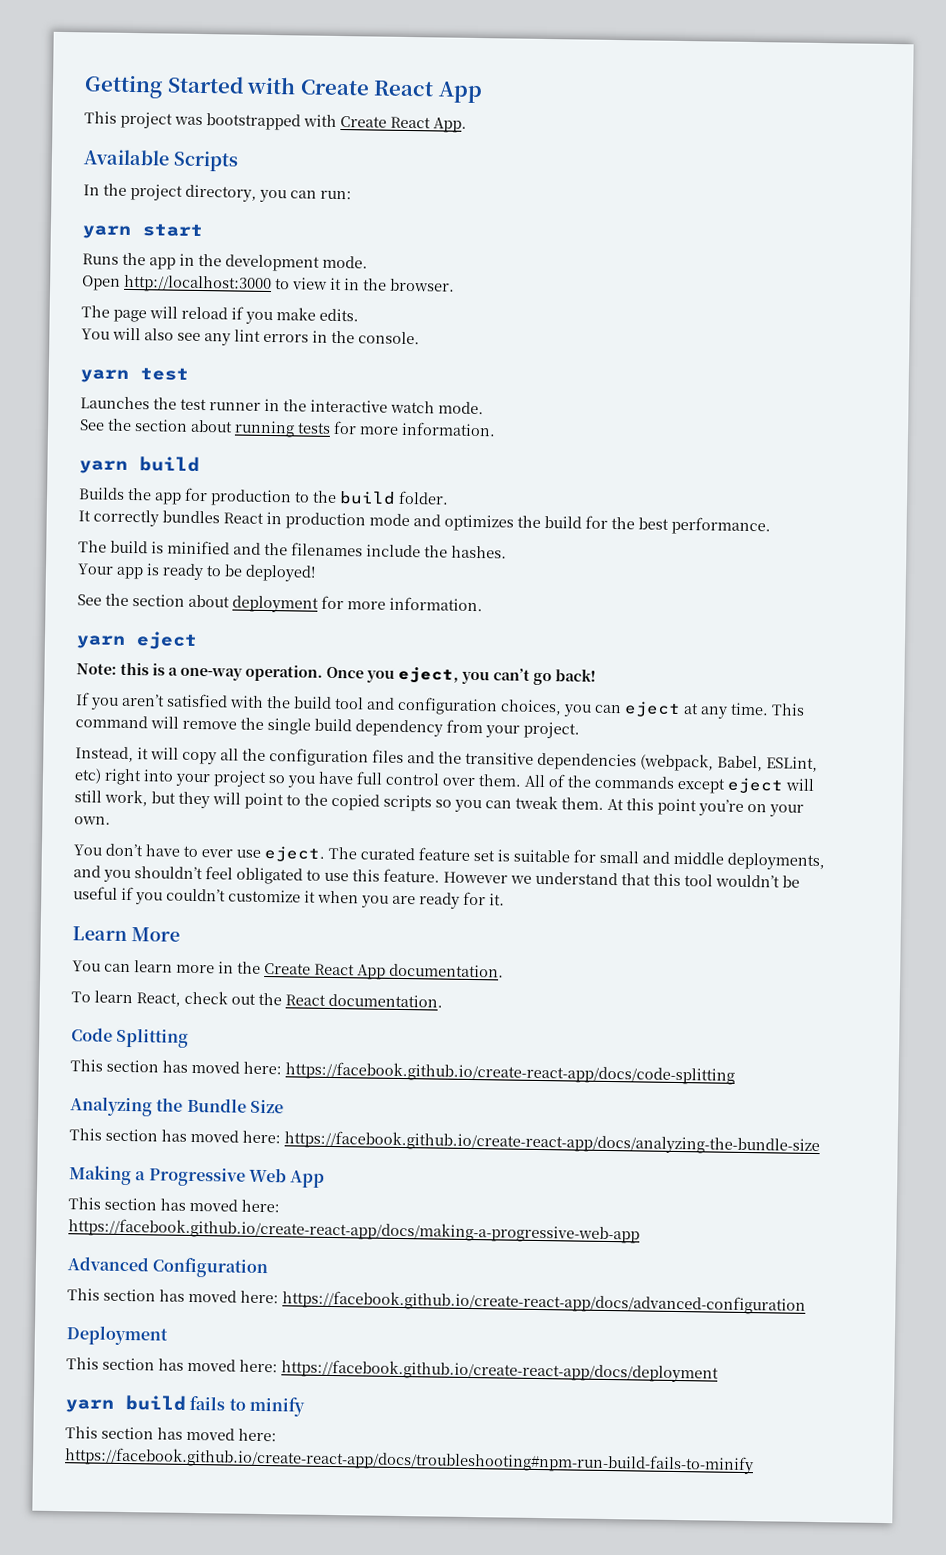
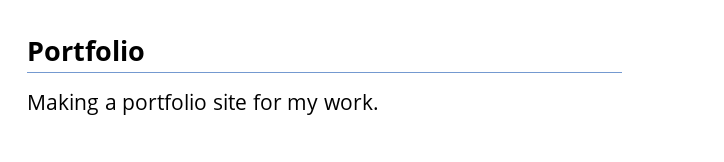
[84,75,483,104] [84,111,467,133] [83,149,239,172] [83,183,352,203] [82,223,203,239] [82,252,368,272] [82,274,455,294] [81,305,359,325] [81,327,420,346] [80,367,189,383] [80,396,484,415] [79,418,496,438] [79,456,200,474] [78,487,449,507] [78,509,771,536] [78,540,507,559] [77,563,316,582] [77,593,483,613] [76,631,198,650] [76,662,596,686] [76,692,805,719] [75,715,580,739] [75,746,818,772] [74,768,815,794] [74,789,804,817] [74,816,111,825] [73,843,825,871] [73,865,800,888] [73,886,505,909] [72,926,180,942] [72,960,504,980] [71,990,443,1008] [71,1027,190,1048] [70,1059,735,1085] [70,1096,284,1117] [69,1128,820,1156] [69,1165,326,1188] [68,1197,280,1213] [68,1218,640,1244] [67,1256,270,1279] [67,1288,806,1315] [66,1325,169,1346] [66,1357,719,1383] [65,1395,305,1417] [65,1426,277,1442] [65,1447,754,1475] Getting Started with Create React App // This project was bootstrapped with Create React App. // Available Scripts // In the project directory, you can run: // yarn start // Runs the app in the development mode. // Open http://localhost:3000 to view it in the browser. // The page will reload if you make edits. // You will also see any lint errors in the console. // yarn test // Launches the test runner in the interactive watch mode. // See the section about running tests for more information. // yarn build // Builds the app for production to the build folder. // It correctly bundles React in production mode and optimizes the build for the best performance. // The build is minified and the filenames include the hashes. // Your app is ready to be deployed! // See the section about deployment for more information. // yarn eject // Note: this is a one-way operation. Once you eject, you can’t go back! // If you aren’t satisfied with the build tool and configuration choices, you can eject at any time. This command will remove the single build dependency from your project. // Instead, it will copy all the configuration files and the transitive dependencies (webpack, Babel, ESLint, etc) right into your project so you have full control over them. All of the commands except eject will still work, but they will point to the copied scripts so you can tweak them. At this point you’re on your own. // You don’t have to ever use eject. The curated feature set is suitable for small and middle deployments, and you shouldn’t feel obligated to use this feature. However we understand that this tool wouldn’t be useful if you couldn’t customize it when you are ready for it. // Learn More // You can learn more in the Create React App documentation. // To learn React, check out the React documentation. // Code Splitting // This section has moved here: https://facebook.github.io/create-react-app/docs/code-splitting // Analyzing the Bundle Size // This section has moved here: https://facebook.github.io/create-react-app/docs/analyzing-the-bundle-size // Making a Progressive Web App // This section has moved here: https://facebook.github.io/create-react-app/docs/making-a-progressive-web-app // Advanced Configuration // This section has moved here: https://facebook.github.io/create-react-app/docs/advanced-configuration // Deployment // This section has moved here: https://facebook.github.io/create-react-app/docs/deployment // yarn build fails to minify // This section has moved here: https://facebook.github.io/create-react-app/docs/troubleshooting#npm-run-build-fails-to-minify -> [27,40,145,61] [27,93,380,115] Portfolio // Making a portfolio site for my work.

